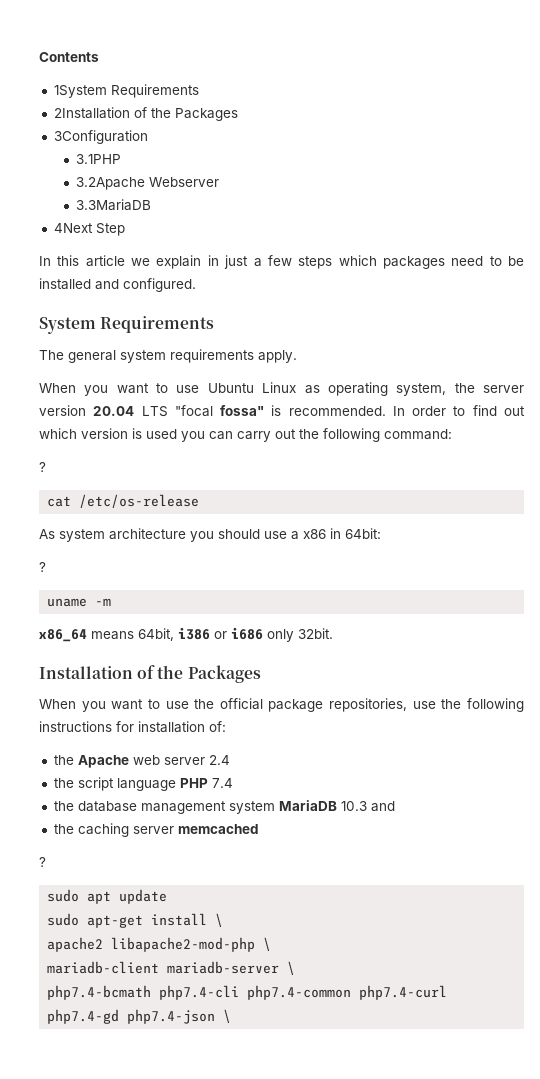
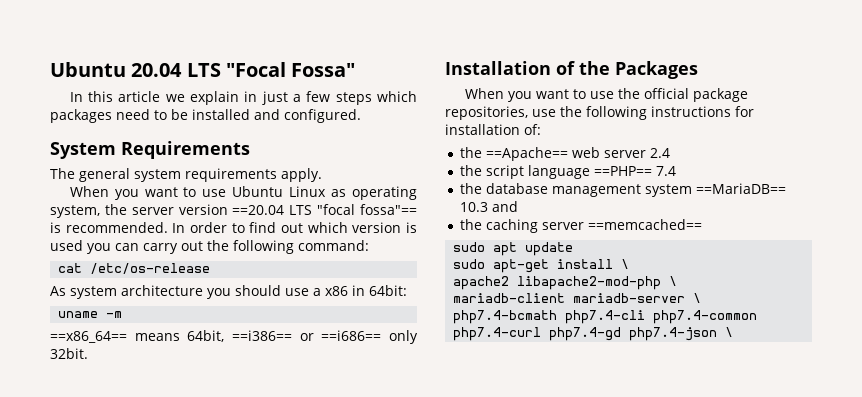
[39,52,99,62] [53,84,199,98] [53,107,238,121] [53,130,148,144] [75,154,121,164] [75,177,219,190] [75,199,151,211] [53,223,125,236] Contents // 1System Requirements // 2Installation of the Packages // 3Configuration // 3.1PHP // 3.2Apache Webserver // 3.3MariaDB // 4Next Step -> [50,62,356,77] Ubuntu 20.04 LTS "Focal Fossa"
[93,406,135,416] 20.04 -> [232,205,285,215] ==20.04
[220,405,265,416] fossa" -> [360,204,417,215] fossa"==
[39,462,46,472] // ? -> (369, 245) none
[39,562,46,572] // ? -> (407, 290) none
[39,629,87,642] x86_64 -> [50,331,127,343] ==x86_64==
[178,627,263,640] i386 or i686 -> [232,330,382,341] ==i386== or ==i686==
[77,755,129,768] Apache -> [486,147,569,161] ==Apache==
[179,778,208,788] PHP -> [594,166,653,176] ==PHP==
[278,800,337,811] MariaDB -> [696,183,787,194] ==MariaDB==
[177,824,259,834] [39,857,46,867] memcached // ? -> [588,219,703,230] ==memcached==

